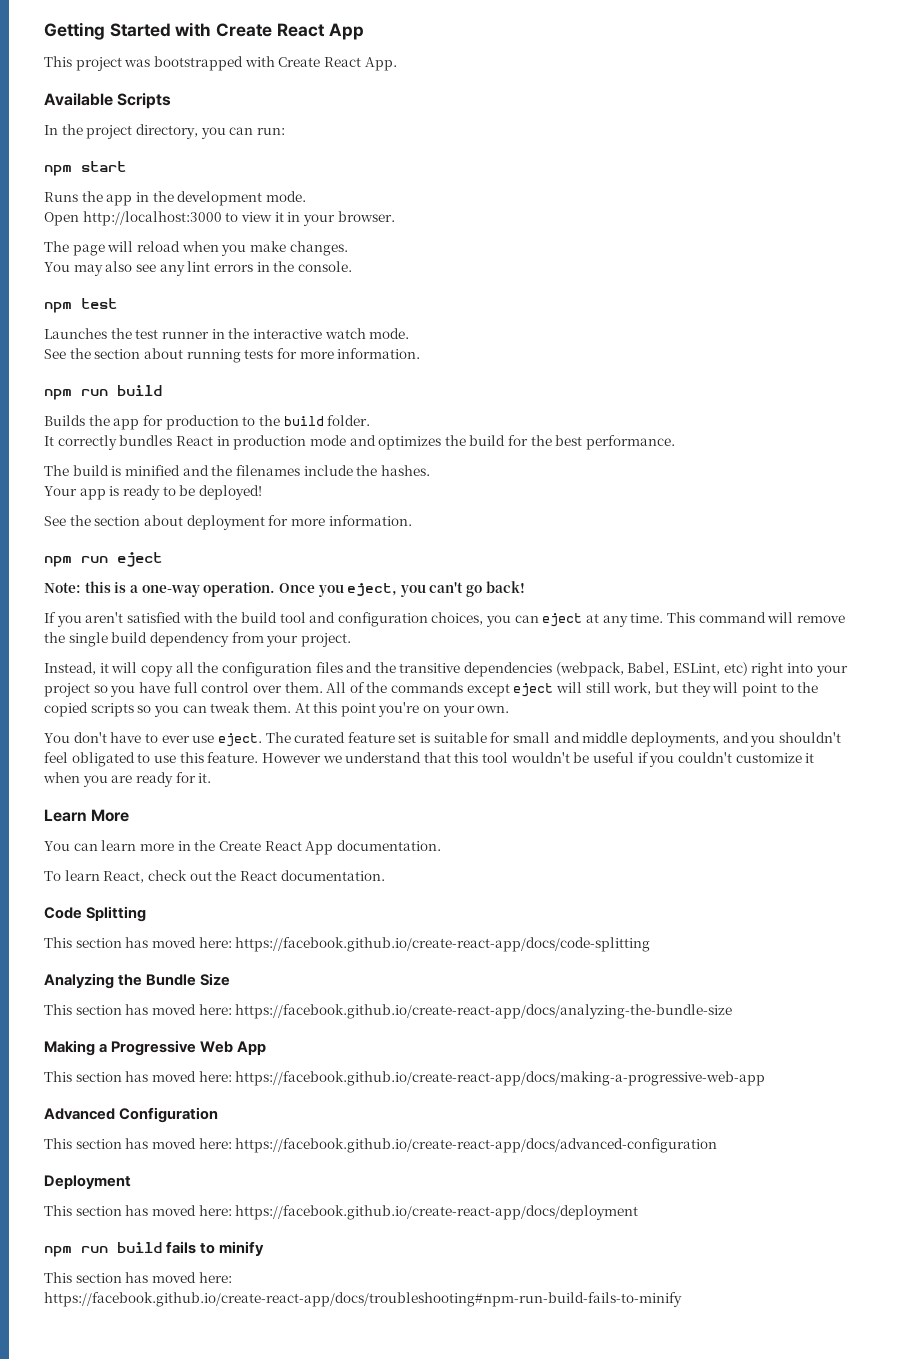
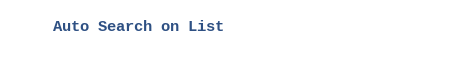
[44,22,364,40] [44,56,397,71] [44,93,172,109] [44,124,285,139] [44,161,126,176] [44,191,306,206] [44,211,395,226] [44,241,348,256] [44,261,352,276] [44,298,117,313] [44,328,410,339] [44,348,421,363] [44,385,162,400] [44,415,371,430] [44,435,676,450] [44,465,430,476] [44,485,262,500] [44,515,412,530] [44,552,162,567] [44,581,525,597] [44,612,845,627] [44,632,351,647] [44,662,848,677] [44,682,819,697] [44,702,510,717] [44,732,841,747] [44,752,815,767] [43,772,212,787] [44,809,130,822] [44,840,441,855] [44,870,385,883] [44,906,147,922] [44,937,651,952] [44,973,231,989] [44,1004,733,1019] [44,1040,267,1056] [44,1071,766,1086] [44,1107,219,1123] [44,1138,718,1153] [44,1175,131,1189] [44,1205,639,1220] [44,1241,265,1257] [44,1272,232,1283] [44,1292,682,1307] Getting Started with Create React App // This project was bootstrapped with Create React App. // Available Scripts // In the project directory, you can run: // npm start // Runs the app in the development mode. // Open http://localhost:3000 to view it in your browser. // The page will reload when you make changes. // You may also see any lint errors in the console. // npm test // Launches the test runner in the interactive watch mode. // See the section about running tests for more information. // npm run build // Builds the app for production to the build folder. // It correctly bundles React in production mode and optimizes the build for the best performance. // The build is minified and the filenames include the hashes. // Your app is ready to be deployed! // See the section about deployment for more information. // npm run eject // Note: this is a one-way operation. Once you eject, you can't go back! // If you aren't satisfied with the build tool and configuration choices, you can eject at any time. This command will remove the single build dependency from your project. // Instead, it will copy all the configuration files and the transitive dependencies (webpack, Babel, ESLint, etc) right into your project so you have full control over them. All of the commands except eject will still work, but they will point to the copied scripts so you can tweak them. At this point you're on your own. // You don't have to ever use eject. The curated feature set is suitable for small and middle deployments, and you shouldn't feel obligated to use this feature. However we understand that this tool wouldn't be useful if you couldn't customize it when you are ready for it. // Learn More // You can learn more in the Create React App documentation. // To learn React, check out the React documentation. // Code Splitting // This section has moved here: https://facebook.github.io/create-react-app/docs/code-splitting // Analyzing the Bundle Size // This section has moved here: https://facebook.github.io/create-react-app/docs/analyzing-the-bundle-size // Making a Progressive Web App // This section has moved here: https://facebook.github.io/create-react-app/docs/making-a-progressive-web-app // Advanced Configuration // This section has moved here: https://facebook.github.io/create-react-app/docs/advanced-configuration // Deployment // This section has moved here: https://facebook.github.io/create-react-app/docs/deployment // npm run build fails to minify // This section has moved here: https://facebook.github.io/create-react-app/docs/troubleshooting#npm-run-build-fails-to-minify -> [53,20,224,31] Auto Search on List

